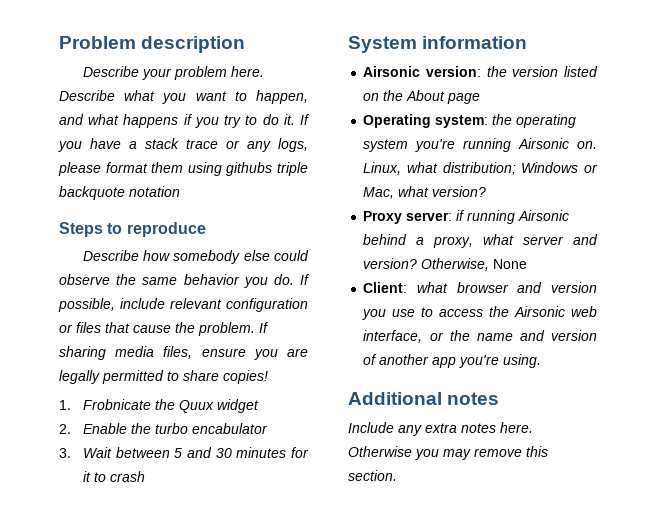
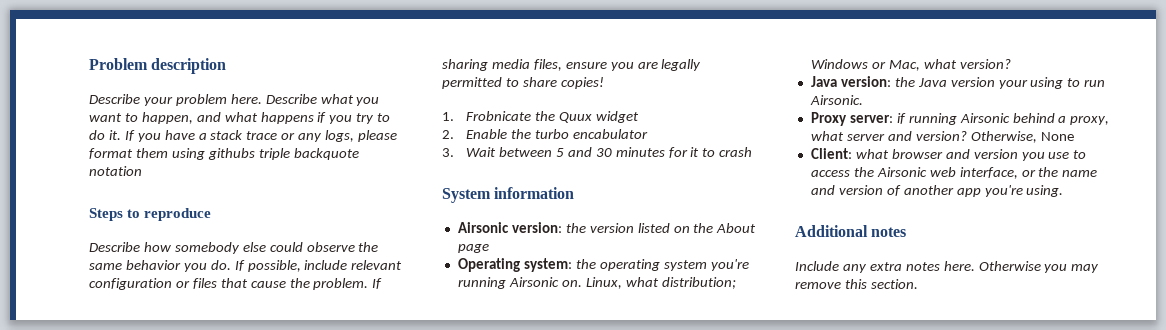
(487, 191) none -> [810,76,1106,89] [809,95,863,105] // Java version: the Java version your using to run Airsonic.

